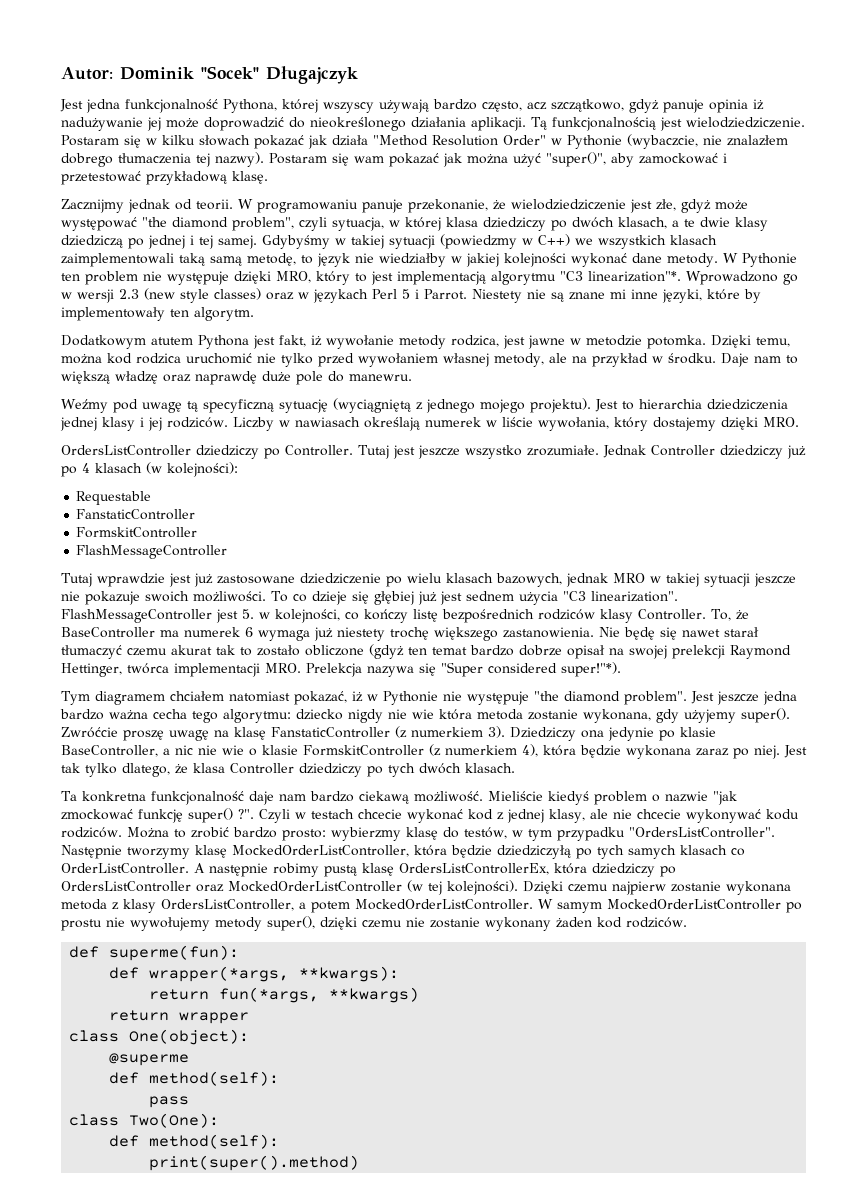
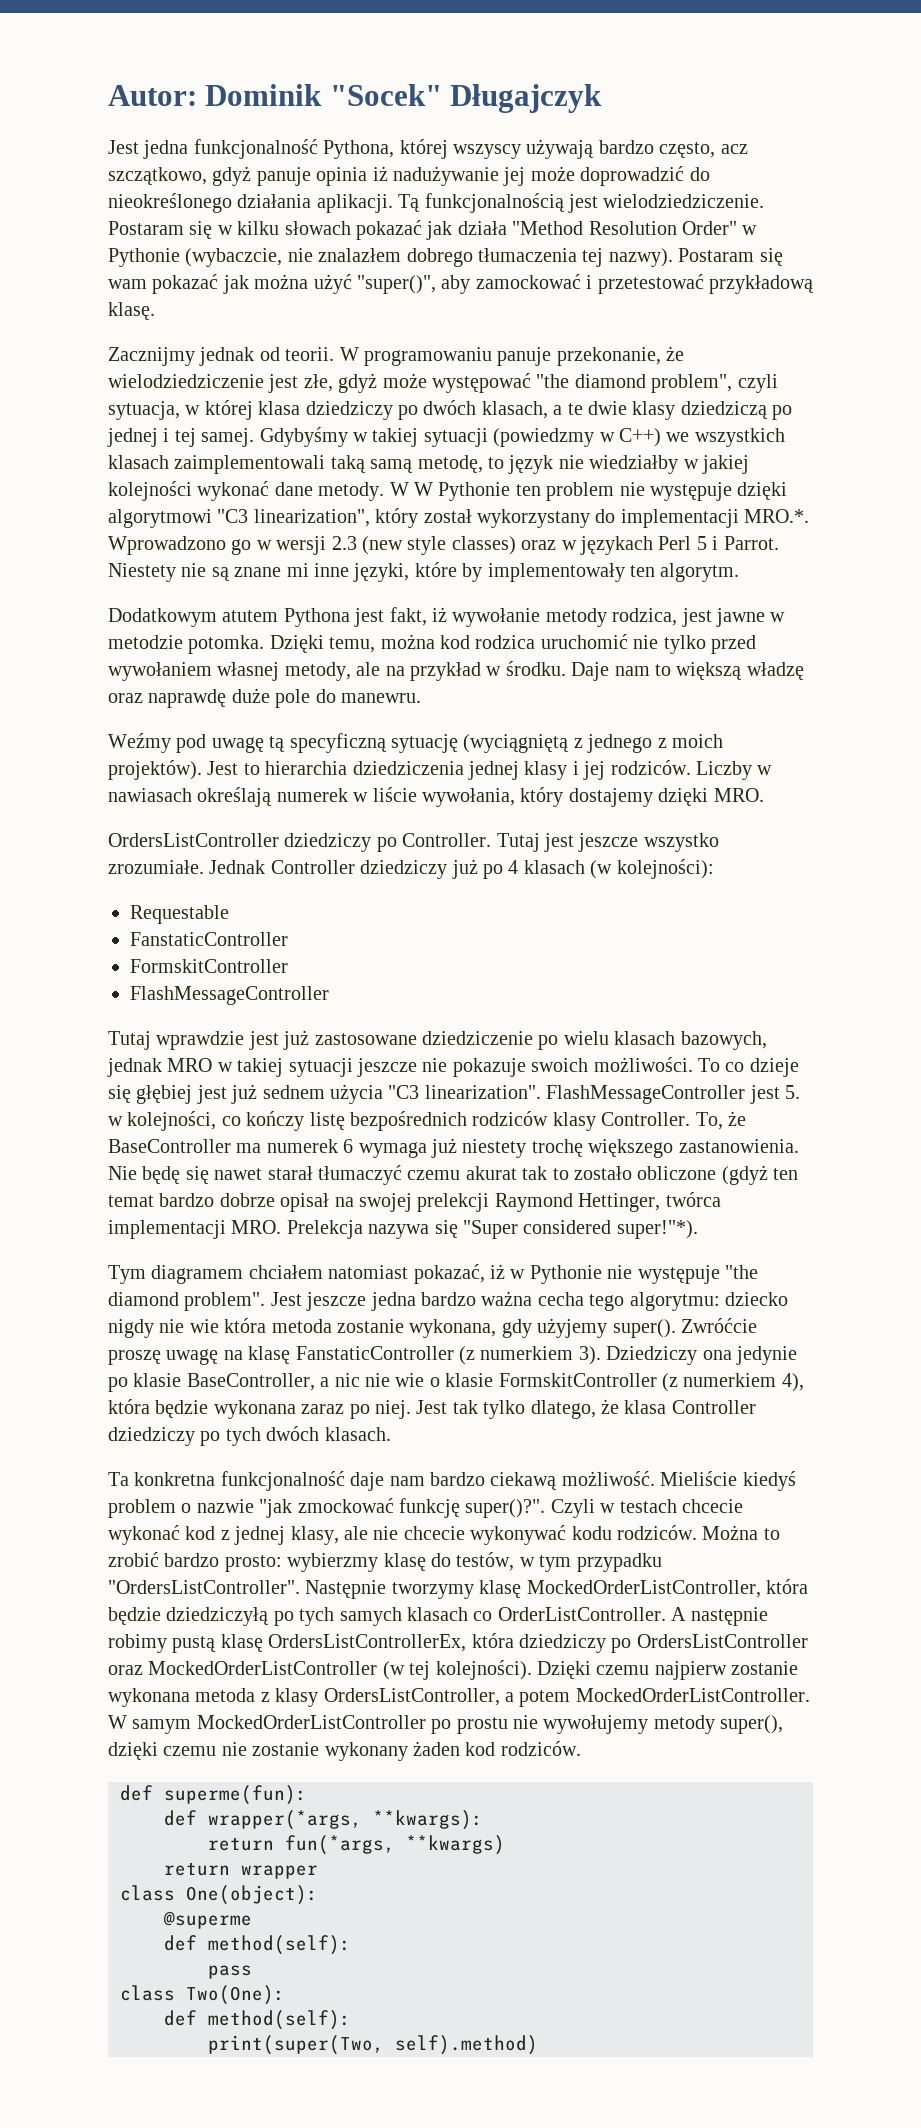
(738, 258) none -> [414,482,433,496] W
[276,271,681,285] MRO, który to jest implementacją algorytmu "C3 linearization"*. -> [108,508,810,528] algorytmowi "C3 linearization", który został wykorzystany do implementacji MRO.*.
[480,398,591,413] mojego projektu). -> [657,734,723,748] [108,760,202,780] z moich projektów).
[417,591,462,605] już jest -> [196,1084,258,1104] jest już
[188,808,254,823] super() ?". -> [465,1499,546,1518] super()?".
[149,1155,360,1171] print(super().method) -> [208,2035,538,2055] print(super(Two, self).method)

